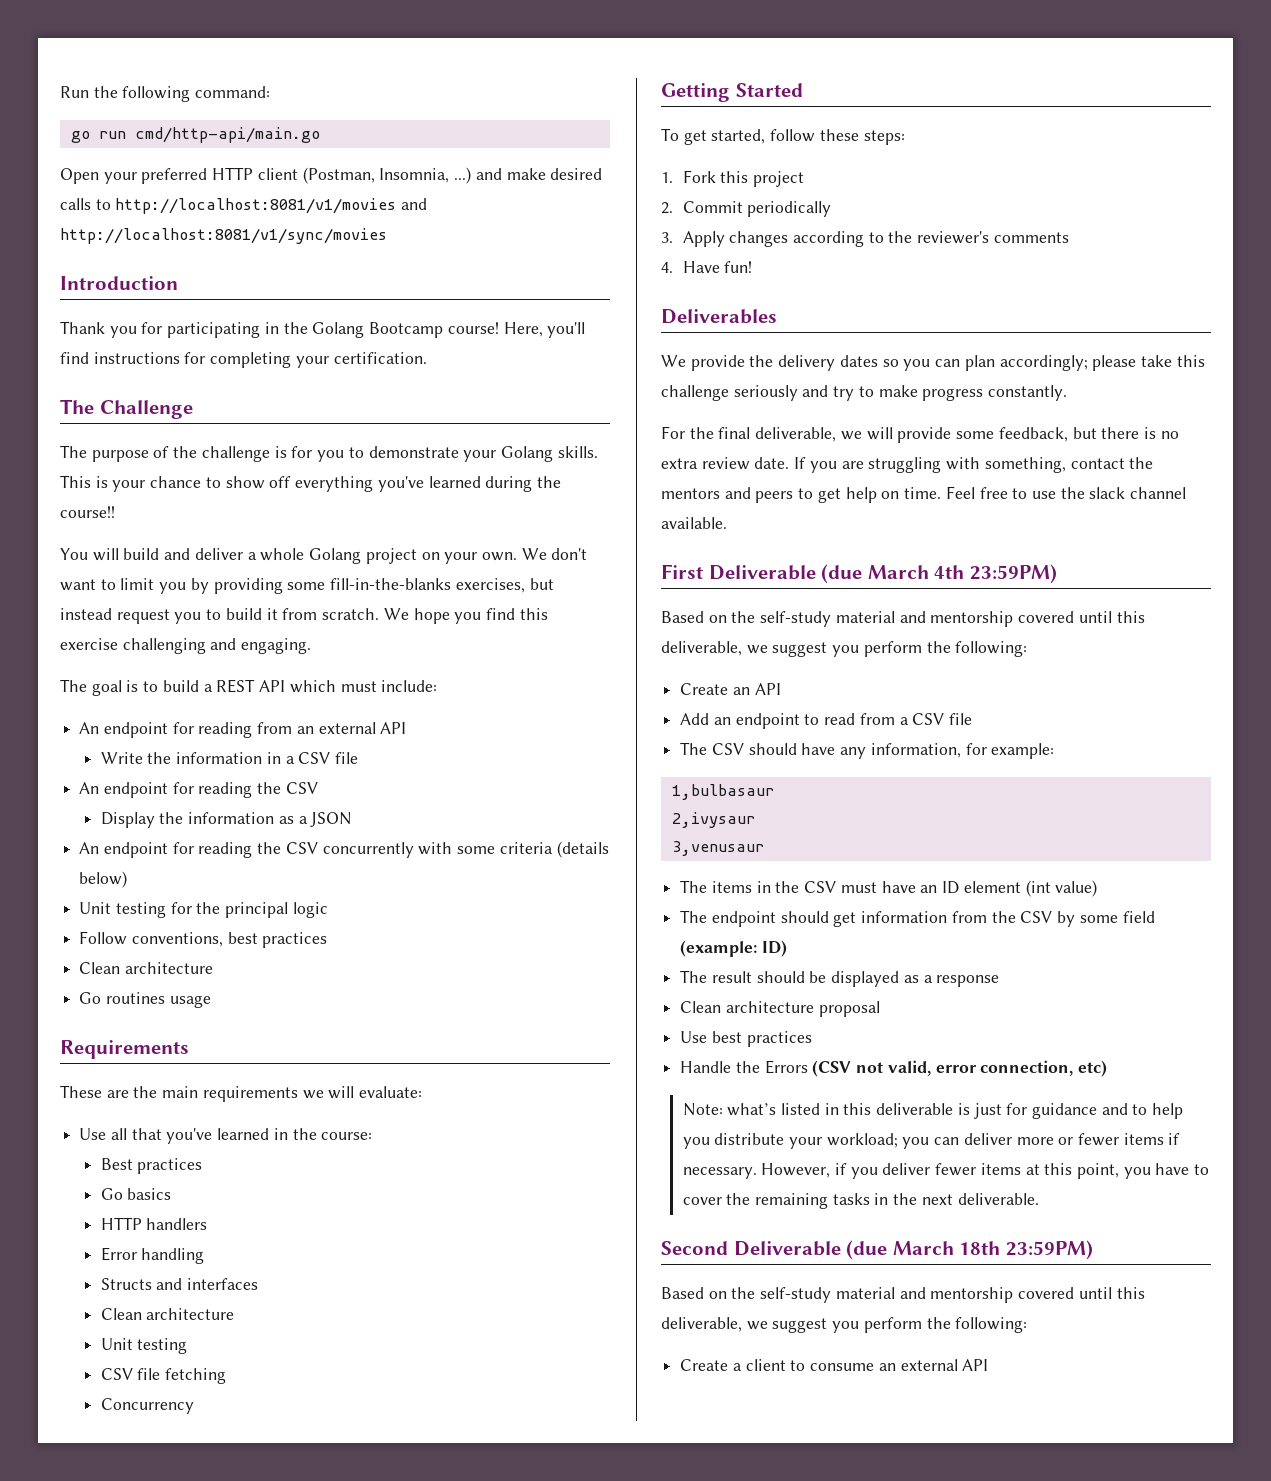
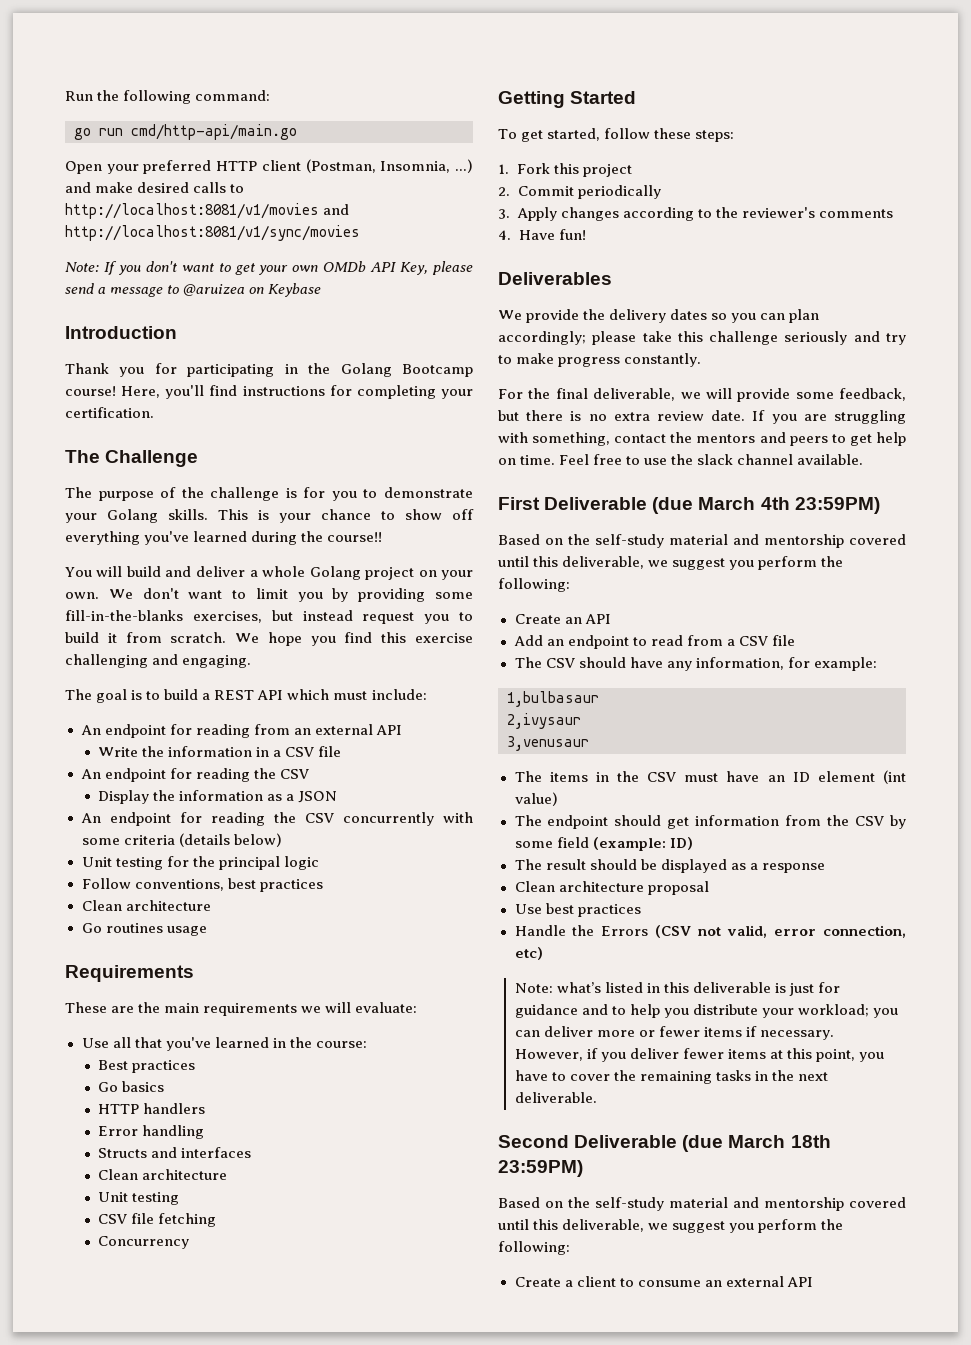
(387, 236) none -> [65,261,474,275] [65,283,322,297] // Note: If you don't want to get your own OMDb API Key, please send a message to @aruizea on Keybase

